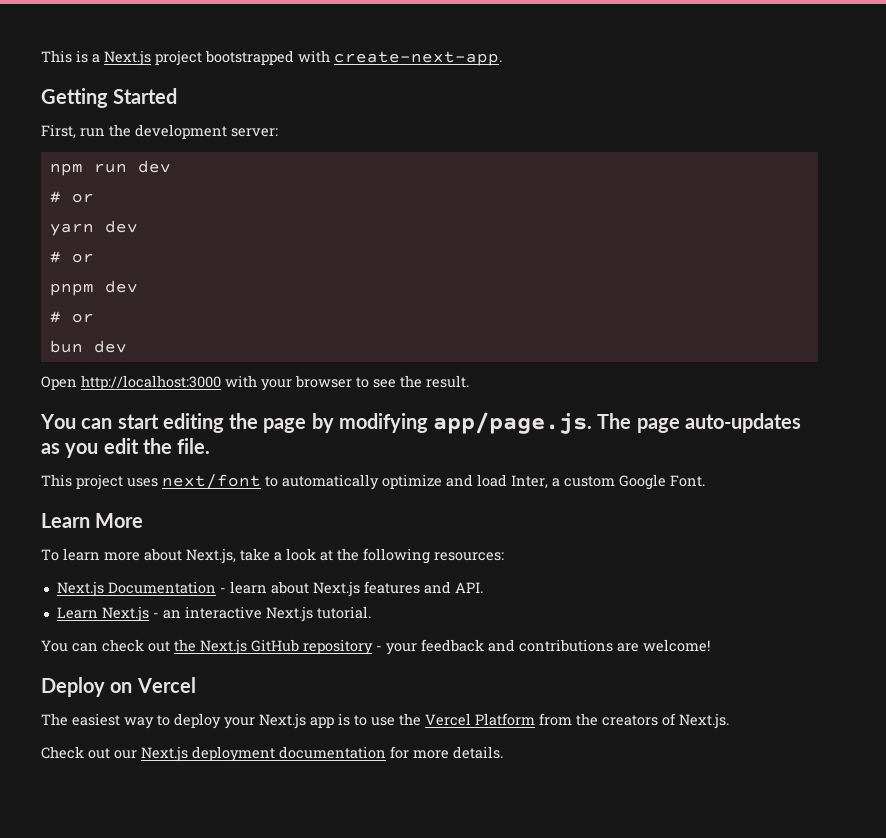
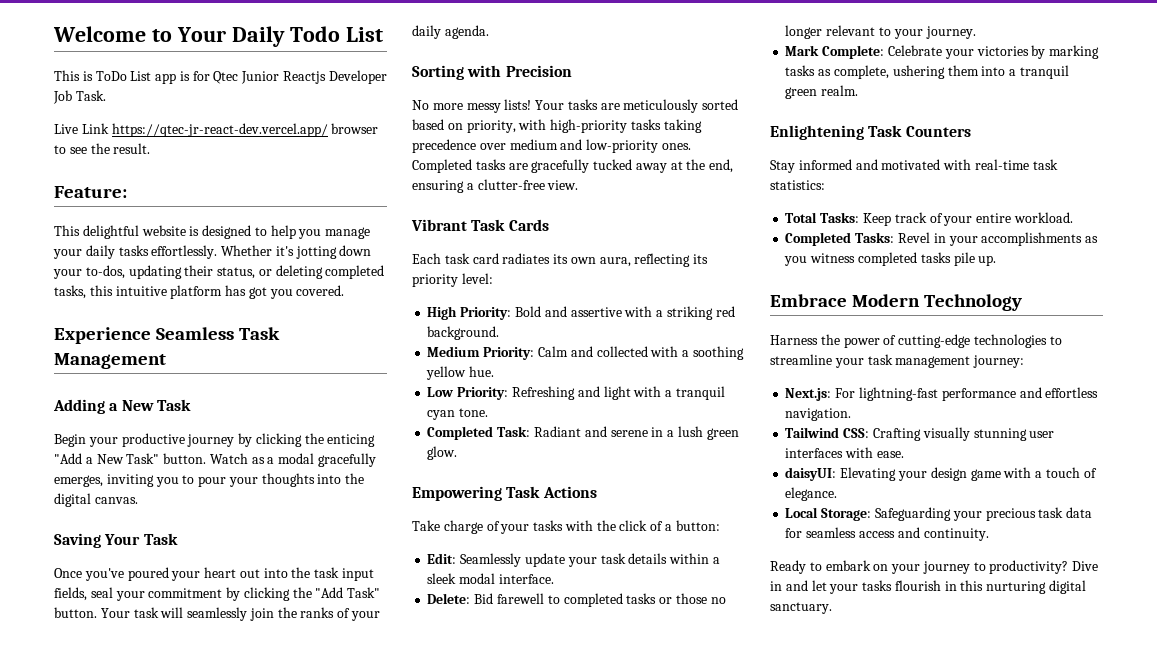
[41,50,502,66] [41,88,178,108] [41,124,278,139] [49,160,171,176] [49,191,94,203] [49,220,138,236] [49,251,94,263] [49,280,138,296] [49,311,94,323] [49,340,127,353] [41,375,292,391] This is a Next.js project bootstrapped with create-next-app. // Getting Started // First, run the development server: // npm run dev // # or // yarn dev // # or // pnpm dev // # or // bun dev // Open http://localhost:3000 with your -> [53,26,383,47] [54,70,387,84] [53,90,106,104] [54,123,328,137] Welcome to Your Daily Todo List // This is ToDo List app is for Qtec Junior Reactjs Developer Job Task. // Live Link https://qtec-jr-react-dev.vercel.app/
[40,412,801,434] [41,438,211,458] [41,474,705,490] [41,513,144,528] [41,548,504,564] [56,581,483,597] [56,606,371,622] [41,639,710,655] [41,677,196,697] [41,713,729,729] [41,746,503,762] You can start editing the page by modifying app/page.js. The page auto-updates as you edit the file. // This project uses next/font to automatically optimize and load Inter, a custom Google Font. // Learn More // To learn more about Next.js, take a look at the following resources: // Next.js Documentation - learn about Next.js features and API. // Learn Next.js - an interactive Next.js tutorial. // You can check out the Next.js GitHub repository - your feedback and contributions are welcome! // Deploy on Vercel // The easiest way to deploy your Next.js app is to use the Vercel Platform from the creators of Next.js. // Check out our Next.js deployment documentation for more details. -> [54,186,127,198] [54,225,371,239] [53,245,372,259] [53,265,385,279] [54,285,345,299] [54,327,281,344] [54,353,166,369] [53,399,191,414] [54,433,376,447] [54,453,377,467] [54,473,365,487] [54,493,138,507] [54,533,178,548] [54,567,375,581] [54,587,381,601] [54,607,381,621] [412,25,489,39] [412,65,572,80] [412,99,739,113] [412,119,702,133] [412,139,691,153] [412,159,734,173] [412,179,579,193] [411,219,549,231] [412,253,709,267] [412,273,493,287] [427,306,735,320] [427,326,500,340] [427,346,744,360] [426,366,495,380] [427,386,725,400] [427,408,489,420] [427,426,739,440] [427,446,458,460] [412,486,597,501] [412,520,720,534] [427,553,720,567] [427,573,554,584] [427,593,726,607] [785,25,976,39] [785,45,1100,59] [785,65,1069,79] [785,85,859,99] [770,125,971,140] [770,159,1058,173] [770,180,825,190] [785,212,1073,226] [785,232,1099,246] [784,252,997,266] [770,294,1023,311] [770,334,1062,348] [770,354,1025,368] [785,387,1099,401] [785,408,852,421] [785,427,1055,441] [785,447,904,458] [785,467,1097,481] [785,487,838,501] [785,507,1093,521] [785,527,989,541] [770,560,1099,574] [770,580,1087,594] [770,602,832,614] Feature: // This delightful website is designed to help you manage your daily tasks effortlessly. Whether it's jotting down your to-dos, updating their status, or deleting completed tasks, this intuitive platform has got you covered. // Experience Seamless Task Management // Adding a New Task // Begin your productive journey by clicking the enticing "Add a New Task" button. Watch as a modal gracefully emerges, inviting you to pour your thoughts into the digital canvas. // Saving Your Task // Once you've poured your heart out into the task input fields, seal your commitment by clicking the "Add Task" button. Your task will seamlessly join the ranks of your daily agenda. // Sorting with Precision // No more messy lists! Your tasks are meticulously sorted based on priority, with high-priority tasks taking precedence over medium and low-priority ones. Completed tasks are gracefully tucked away at the end, ensuring a clutter-free view. // Vibrant Task Cards // Each task card radiates its own aura, reflecting its priority level: // High Priority: Bold and assertive with a striking red background. // Medium Priority: Calm and collected with a soothing yellow hue. // Low Priority: Refreshing and light with a tranquil cyan tone. // Completed Task: Radiant and serene in a lush green glow. // Empowering Task Actions // Take charge of your tasks with the click of a button: // Edit: Seamlessly update your task details within a sleek modal interface. // Delete: Bid farewell to completed tasks or those no longer relevant to your journey. // Mark Complete: Celebrate your victories by marking tasks as complete, ushering them into a tranquil green realm. // Enlightening Task Counters // Stay informed and motivated with real-time task statistics: // Total Tasks: Keep track of your entire workload. // Completed Tasks: Revel in your accomplishments as you witness completed tasks pile up. // Embrace Modern Technology // Harness the power of cutting-edge technologies to streamline your task management journey: // Next.js: For lightning-fast performance and effortless navigation. // Tailwind CSS: Crafting visually stunning user interfaces with ease. // daisyUI: Elevating your design game with a touch of elegance. // Local Storage: Safeguarding your precious task data for seamless access and continuity. // Ready to embark on your journey to productivity? Dive in and let your tasks flourish in this nurturing digital sanctuary.

